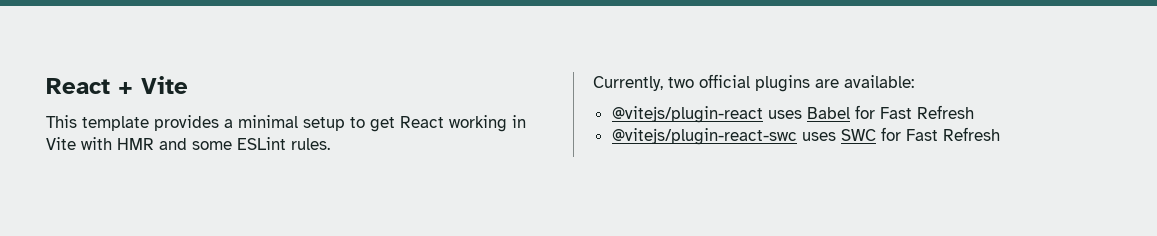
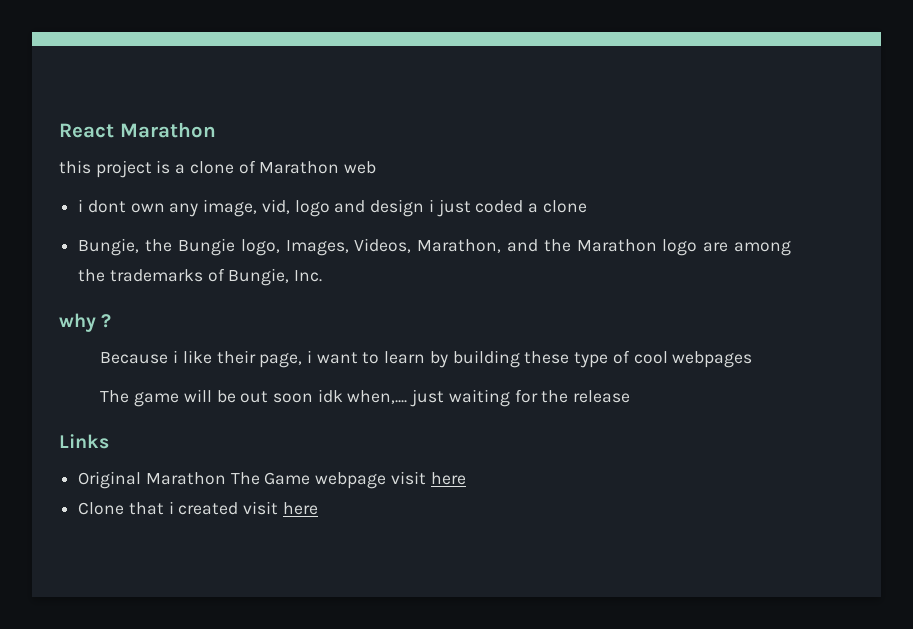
[46,76,188,94] [46,115,526,132] [46,137,330,150] [593,74,914,92] [611,105,974,123] [611,127,1000,145] React + Vite // This template provides a minimal setup to get React working in Vite with HMR and some ESLint rules. // Currently, two official plugins are available: // @vitejs/plugin-react uses Babel for Fast Refresh // @vitejs/plugin-react-swc uses SWC for Fast Refresh -> [59,122,216,138] [59,160,377,178] [78,199,587,217] [78,238,791,256] [78,268,323,286] [59,313,112,332] [100,350,753,368] [100,389,631,407] [59,434,109,449] [78,471,466,489] [78,501,318,515] React Marathon // this project is a clone of Marathon web // i dont own any image, vid, logo and design i just coded a clone // Bungie, the Bungie logo, Images, Videos, Marathon, and the Marathon logo are among the trademarks of Bungie, Inc. // why ? // Because i like their page, i want to learn by building these type of cool webpages // The game will be out soon idk when,.... just waiting for the release // Links // Original Marathon The Game webpage visit here // Clone that i created visit here

